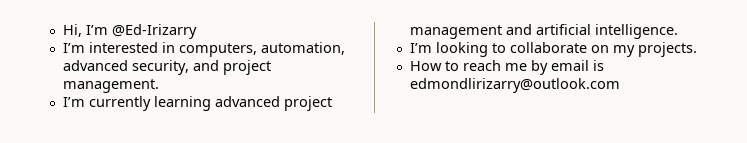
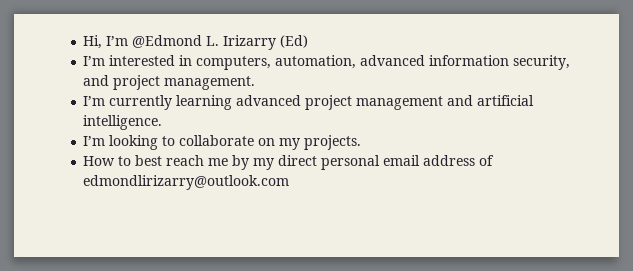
[111,24,197,39] @Ed-Irizarry -> [132,35,309,50] @Edmond L. Irizarry (Ed)
(128, 65) none -> [429,55,510,66] information
(459, 66) none -> [135,155,163,166] best
[550,60,604,71] email is -> [253,155,495,170] my direct personal email address of

